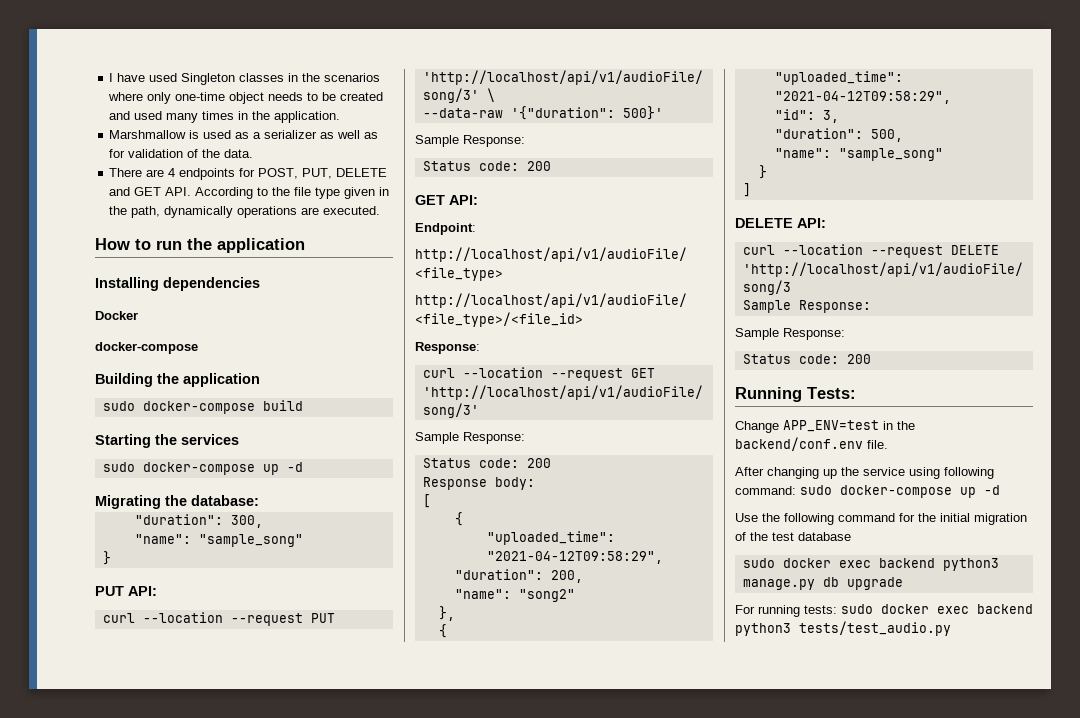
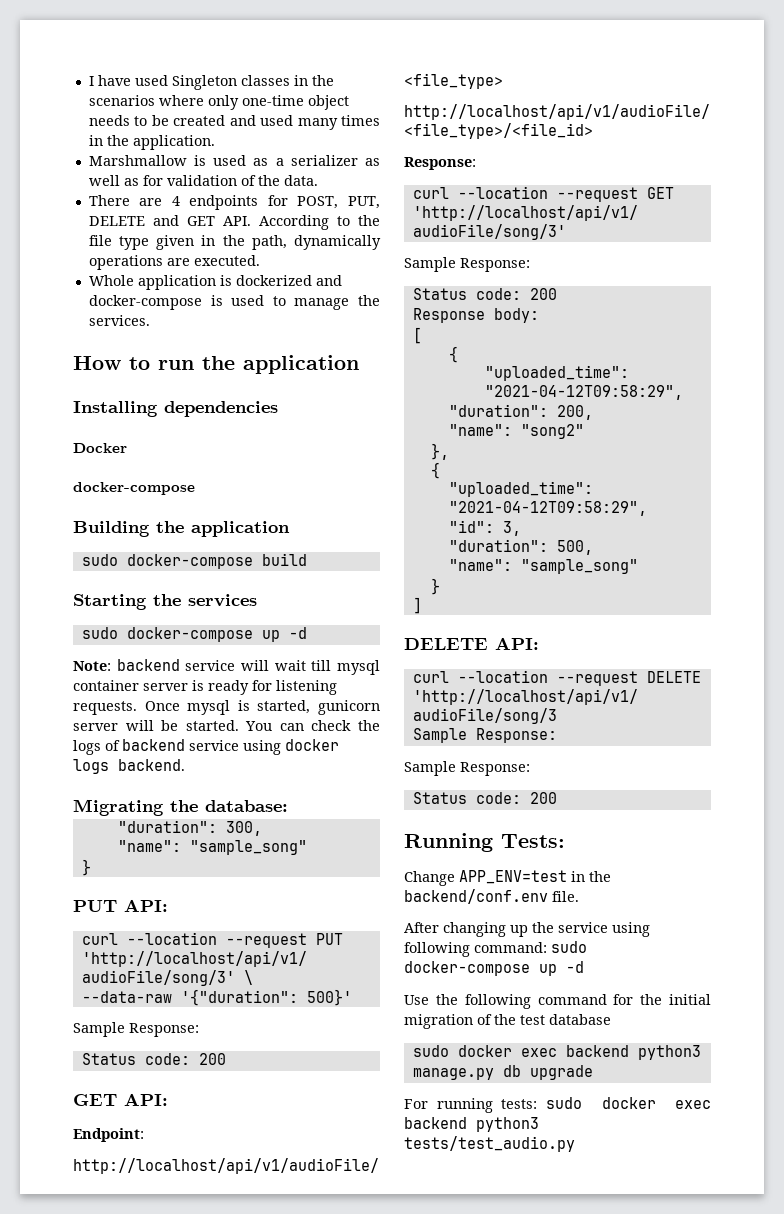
(381, 210) none -> [88,275,342,290] [88,295,381,310] [88,315,150,326] // Whole application is dockerized and docker-compose is used to manage the services.
(303, 467) none -> [73,659,380,675] [73,680,337,695] [73,700,380,715] [73,720,380,731] [73,739,339,755] [73,759,185,774] // Note: backend service will wait till mysql container server is ready for listening requests. Once mysql is started, gunicorn server will be started. You can check the logs of backend service using docker logs backend.

